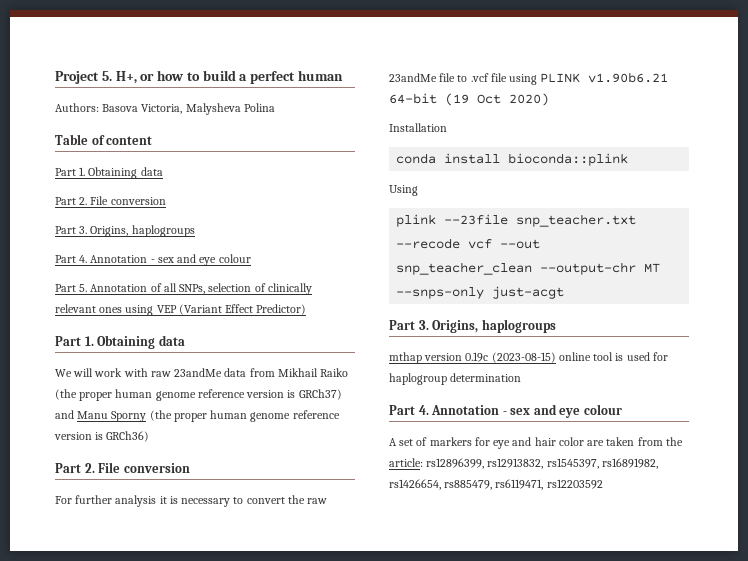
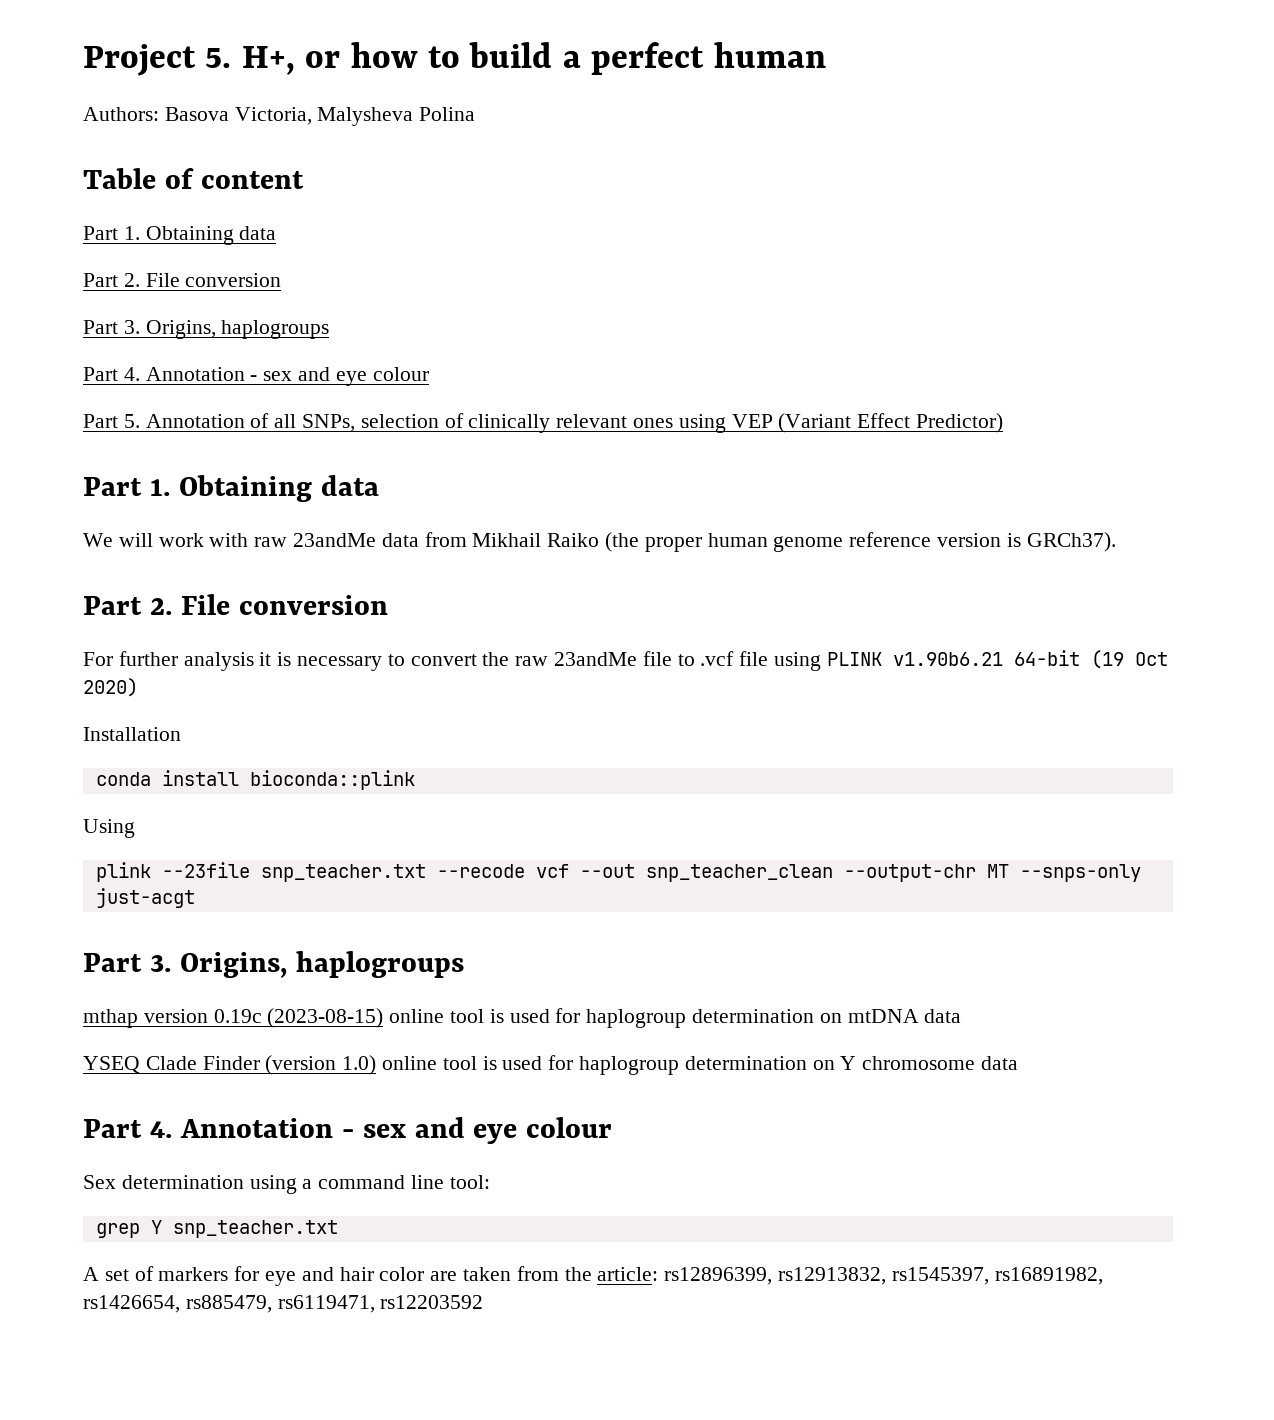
[298,389,342,400] [55,410,340,422] [54,431,150,442] GRCh37) and Manu Sporny (the proper human genome reference version is GRCh36) -> [1026,532,1116,552] GRCh37).
[389,404,622,418] // Part 4. Annotation - sex and eye colour -> [819,1009,962,1023] [83,1055,1019,1075] [83,1117,613,1144] [83,1175,490,1194] [95,1220,338,1238] on mtDNA data // YSEQ Clade Finder (version 1.0) online tool is used for haplogroup determination on Y chromosome data // Part 4. Annotation - sex and eye colour // Sex determination using a command line tool: // grep Y snp_teacher.txt

